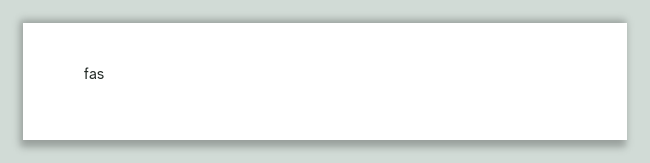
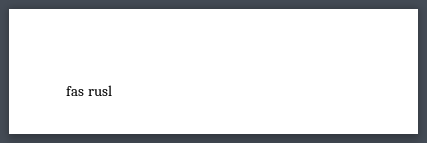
(104, 73) none -> [87,85,112,96] rusl

